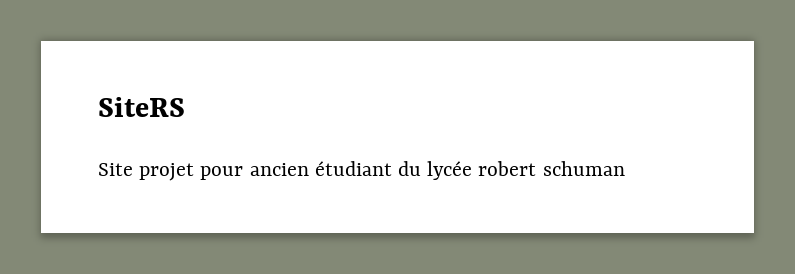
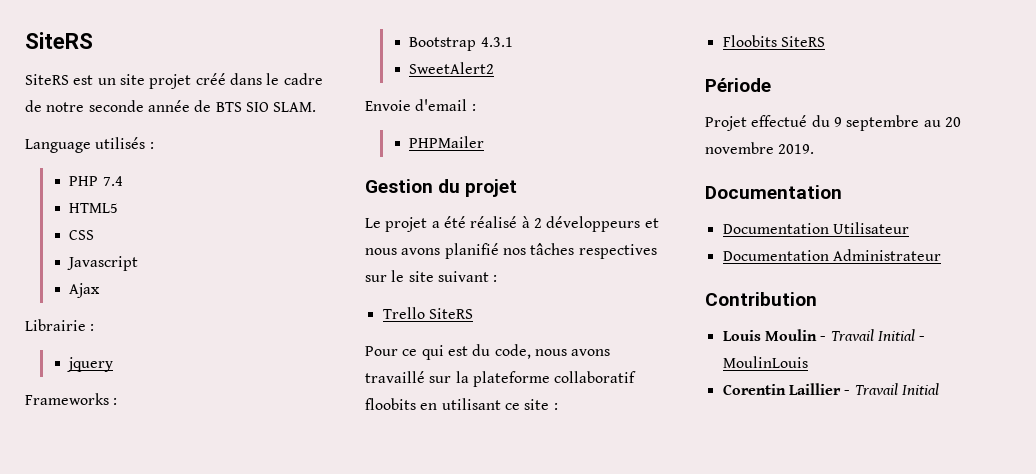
[98,97,185,117] [98,161,625,181] SiteRS // Site projet pour ancien étudiant du lycée robert schuman -> [25,32,93,49] [25,73,323,89] [25,100,317,112] [25,137,154,153] [69,176,123,186] [69,203,119,213] [69,230,95,240] [67,256,139,271] [69,283,101,298] [25,319,95,331] [67,357,114,372] [25,393,118,405] [409,37,513,51] [409,62,495,74] [365,99,476,111] [409,136,485,148] [365,179,518,197] [365,216,659,232] [365,243,657,259] [365,270,498,282] [382,307,473,319] [365,344,611,360] [365,371,637,387] [365,398,558,410] [722,35,825,47] [705,78,771,92] [705,115,961,131] [705,142,815,154] [705,185,842,199] [722,222,909,234] [722,249,941,261] [705,292,817,306] [722,329,926,341] [722,356,808,368] [722,383,939,395] SiteRS // SiteRS est un site projet créé dans le cadre de notre seconde année de BTS SIO SLAM. // Language utilisés : // PHP 7.4 // HTML5 // CSS // Javascript // Ajax // Librairie : // jquery // Frameworks : // Bootstrap 4.3.1 // SweetAlert2 // Envoie d'email : // PHPMailer // Gestion du projet // Le projet a été réalisé à 2 développeurs et nous avons planifié nos tâches respectives sur le site suivant : // Trello SiteRS // Pour ce qui est du code, nous avons travaillé sur la plateforme collaboratif floobits en utilisant ce site : // Floobits SiteRS // Période // Projet effectué du 9 septembre au 20 novembre 2019. // Documentation // Documentation Utilisateur // Documentation Administrateur // Contribution // Louis Moulin - Travail Initial - MoulinLouis // Corentin Laillier - Travail Initial

